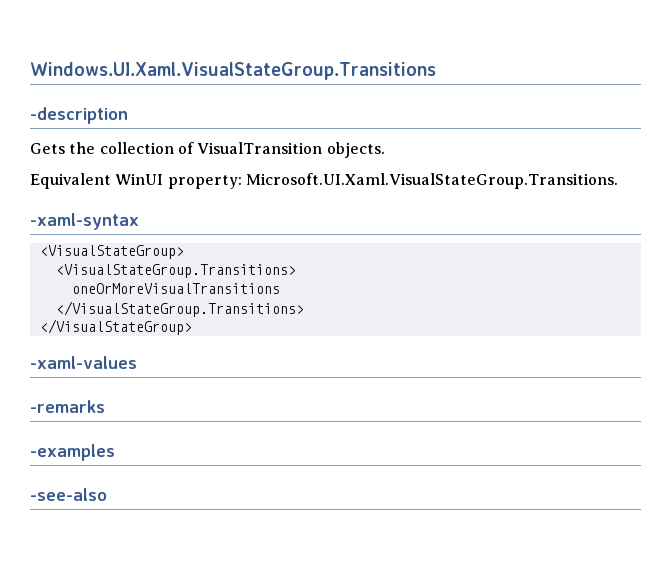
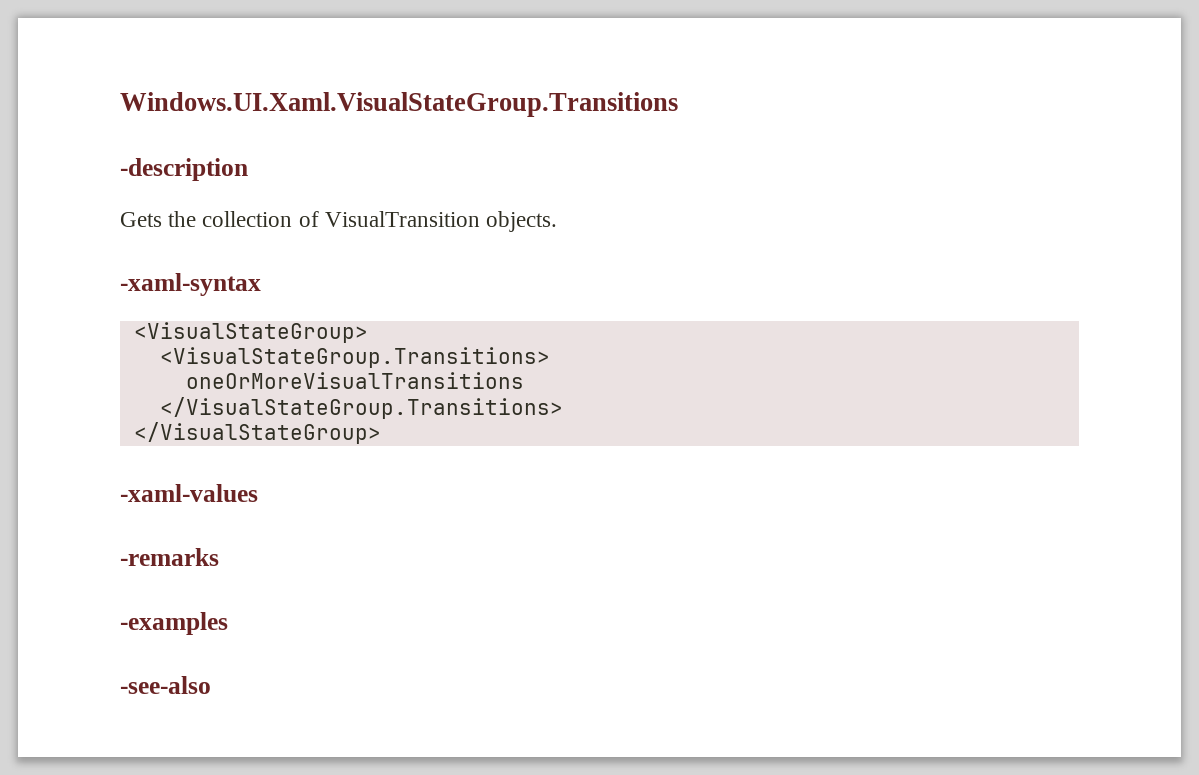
[30,173,618,189] // Equivalent WinUI property: Microsoft.UI.Xaml.VisualStateGroup.Transitions. -> (558, 221) none

